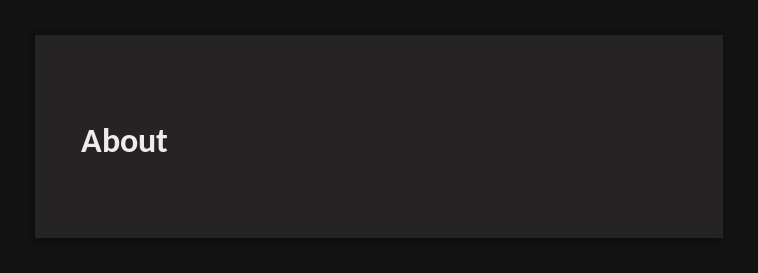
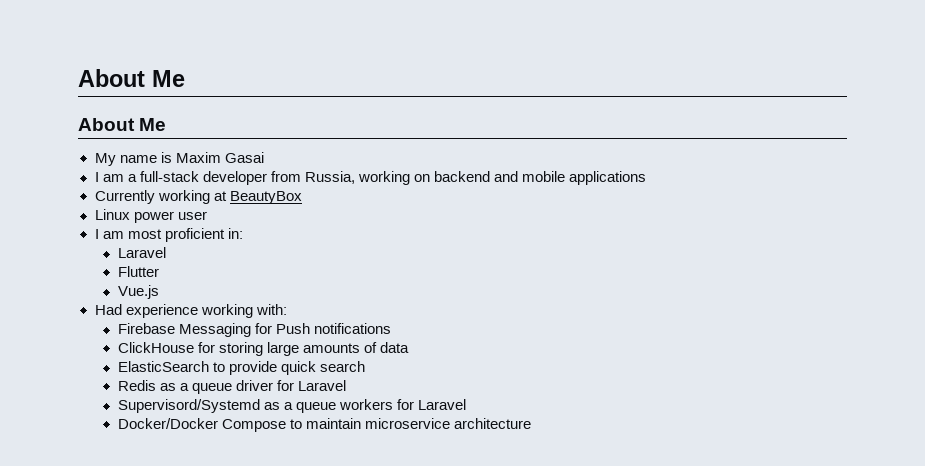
[81,128,168,152] About -> [78,69,185,87] [78,118,167,131] [94,152,264,166] [94,171,647,185] [94,190,302,204] [94,209,207,223] [94,228,243,242] [117,247,166,258] [117,266,159,277] [117,285,159,299] [94,304,287,318] [117,323,392,337] [117,342,410,356] [117,361,366,375] [117,380,347,394] [117,399,467,413] [117,418,532,432] About Me // About Me // My name is Maxim Gasai // I am a full-stack developer from Russia, working on backend and mobile applications // Currently working at BeautyBox // Linux power user // I am most proficient in: // Laravel // Flutter // Vue.js // Had experience working with: // Firebase Messaging for Push notifications // ClickHouse for storing large amounts of data // ElasticSearch to provide quick search // Redis as a queue driver for Laravel // Supervisord/Systemd as a queue workers for Laravel // Docker/Docker Compose to maintain microservice architecture

